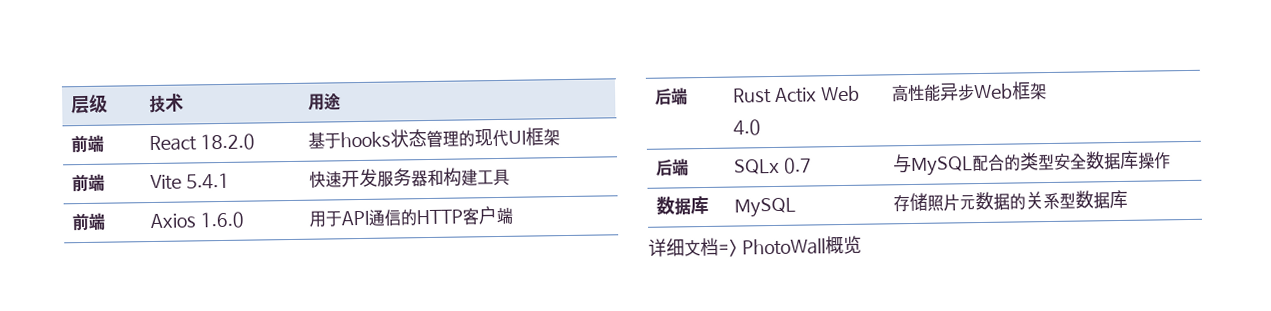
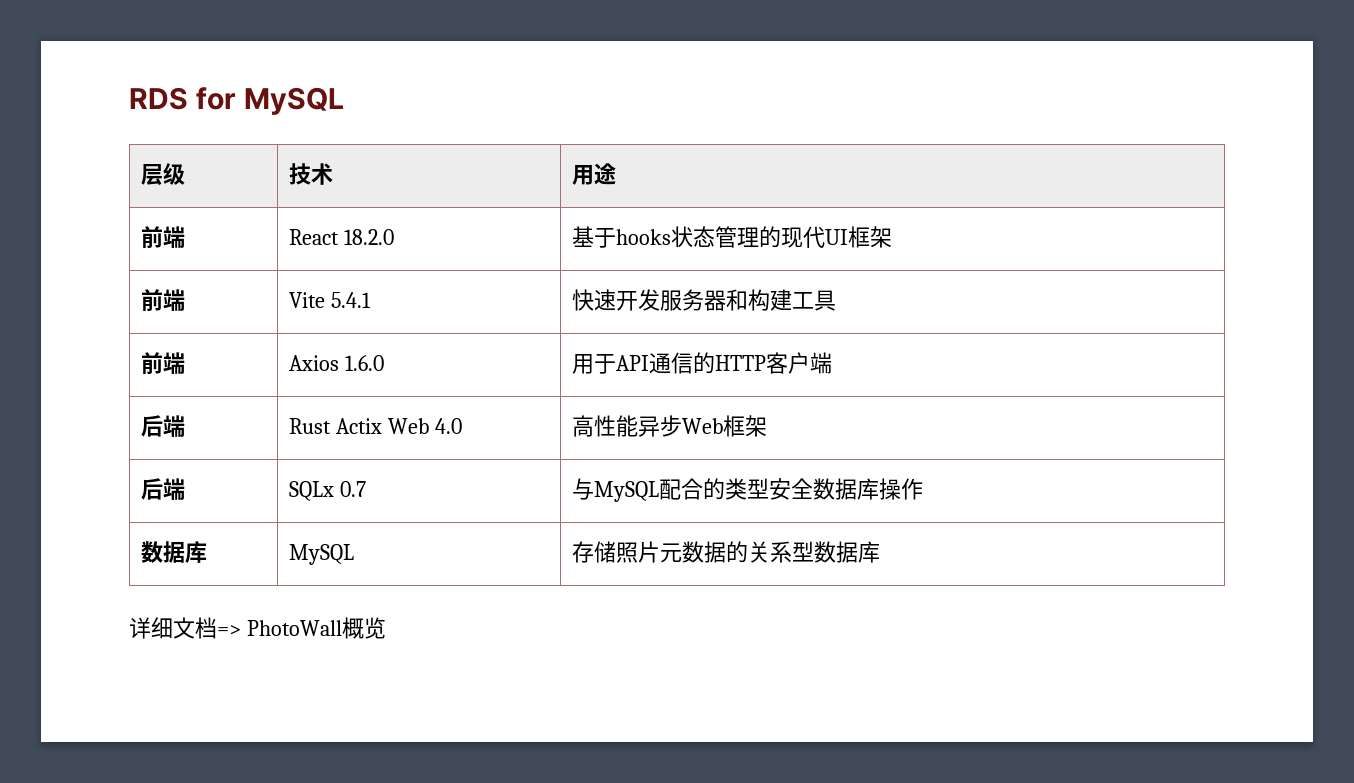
(71, 105) none -> [129,87,344,115] RDS for MySQL //

